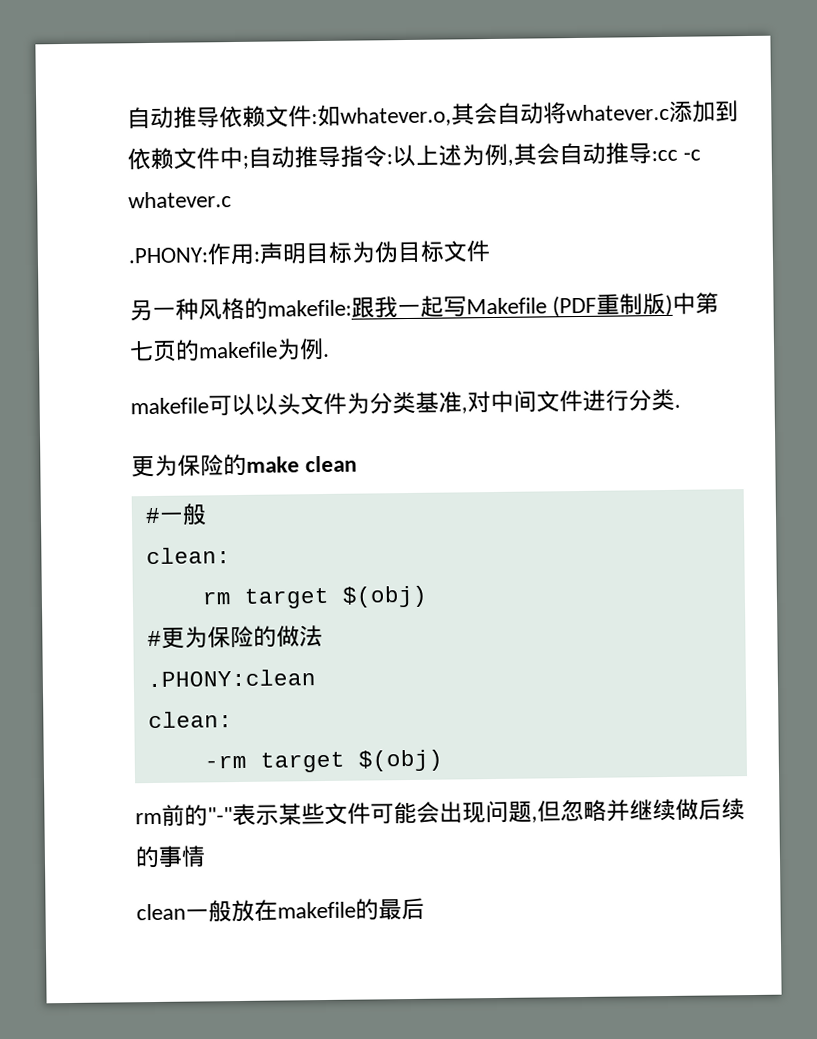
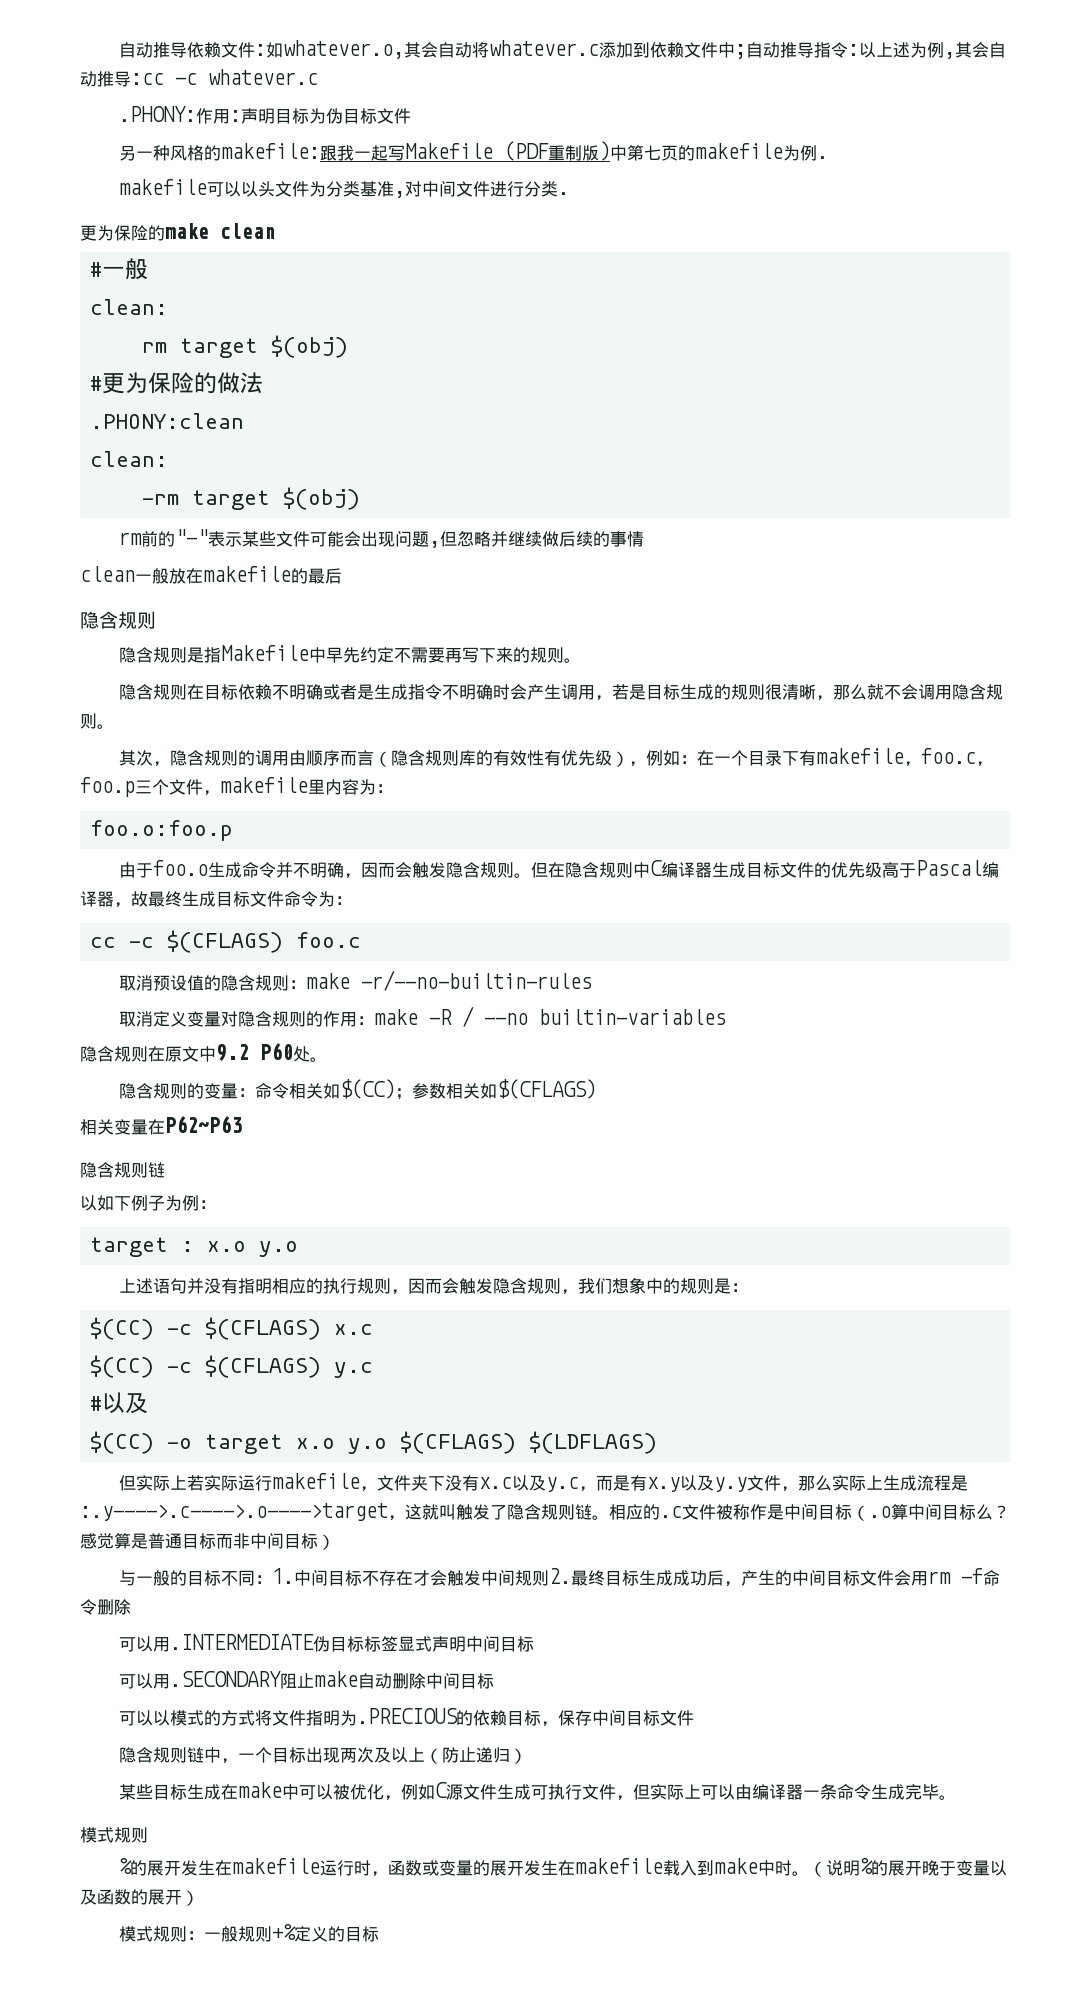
(425, 909) none -> [80,611,156,629] [118,645,581,663] [118,684,1003,701] [80,713,114,729] [118,748,993,767] [80,777,393,797] [90,820,234,841] [118,860,999,879] [80,891,352,908] [90,930,362,953] [118,970,592,991] [118,1006,726,1027] [80,1043,327,1062] [118,1079,596,1100] [80,1116,242,1135] [80,1162,165,1178] [80,1195,216,1211] [90,1237,299,1257] [118,1277,748,1295] [90,1317,374,1340] [90,1355,374,1378] [90,1392,149,1414] [90,1431,658,1454] [118,1473,968,1492] [80,1503,1010,1521] [80,1533,335,1550] [118,1568,1000,1587] [80,1599,131,1615] [118,1634,534,1652] [118,1671,494,1689] [118,1708,694,1727] [118,1747,527,1764] [118,1782,956,1801] [80,1827,148,1843] [118,1858,1007,1877] [80,1889,199,1906] [118,1924,379,1942] // 隐含规则 // 隐含规则是指Makefile中早先约定不需要再写下来的规则。 // 隐含规则在目标依赖不明确或者是生成指令不明确时会产生调用，若是目标生成的规则很清晰，那么就不会调用隐含规则。 // 其次，隐含规则的调用由顺序而言（隐含规则库的有效性有优先级），例如：在一个目录下有makefile，foo.c，foo.p三个文件，makefile里内容为： // foo.o:foo.p // 由于foo.o生成命令并不明确，因而会触发隐含规则。但在隐含规则中C编译器生成目标文件的优先级高于Pascal编译器，故最终生成目标文件命令为： // cc -c $(CFLAGS) foo.c // 取消预设值的隐含规则：make -r/--no-builtin-rules // 取消定义变量对隐含规则的作用：make -R / --no builtin-variables // 隐含规则在原文中9.2 P60处。 // 隐含规则的变量：命令相关如$(CC)；参数相关如$(CFLAGS) // 相关变量在P62~P63 // 隐含规则链 // 以如下例子为例： // target : x.o y.o // 上述语句并没有指明相应的执行规则，因而会触发隐含规则，我们想象中的规则是： // $(CC) -c $(CFLAGS) x.c // $(CC) -c $(CFLAGS) y.c // #以及 // $(CC) -o target x.o y.o $(CFLAGS) $(LDFLAGS) // 但实际上若实际运行makefile，文件夹下没有x.c以及y.c，而是有x.y以及y.y文件，那么实际上生成流程是:.y---->.c---->.o---->target，这就叫触发了隐含规则链。相应的.c文件被称作是中间目标（.o算中间目标么？感觉算是普通目标而非中间目标） // 与一般的目标不同：1.中间目标不存在才会触发中间规则2.最终目标生成成功后，产生的中间目标文件会用rm -f命令删除 // 可以用.INTERMEDIATE伪目标标签显式声明中间目标 // 可以用.SECONDARY阻止make自动删除中间目标 // 可以以模式的方式将文件指明为.PRECIOUS的依赖目标，保存中间目标文件 // 隐含规则链中，一个目标出现两次及以上（防止递归） // 某些目标生成在make中可以被优化，例如C源文件生成可执行文件，但实际上可以由编译器一条命令生成完毕。 // 模式规则 // %的展开发生在makefile运行时，函数或变量的展开发生在makefile载入到make中时。（说明%的展开晚于变量以及函数的展开） // 模式规则：一般规则+%定义的目标

